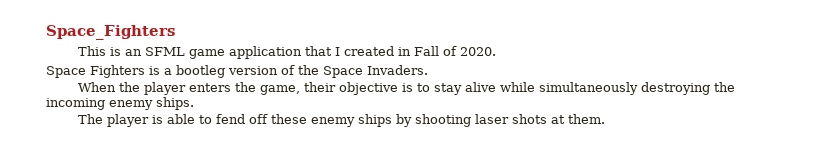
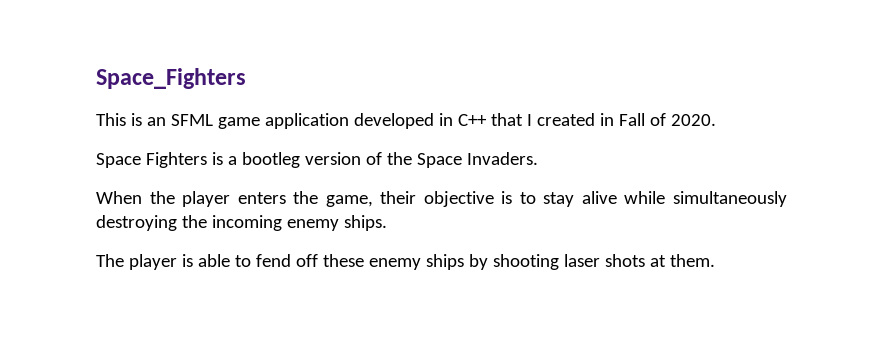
(302, 52) none -> [353,113,487,129] developed in C++

